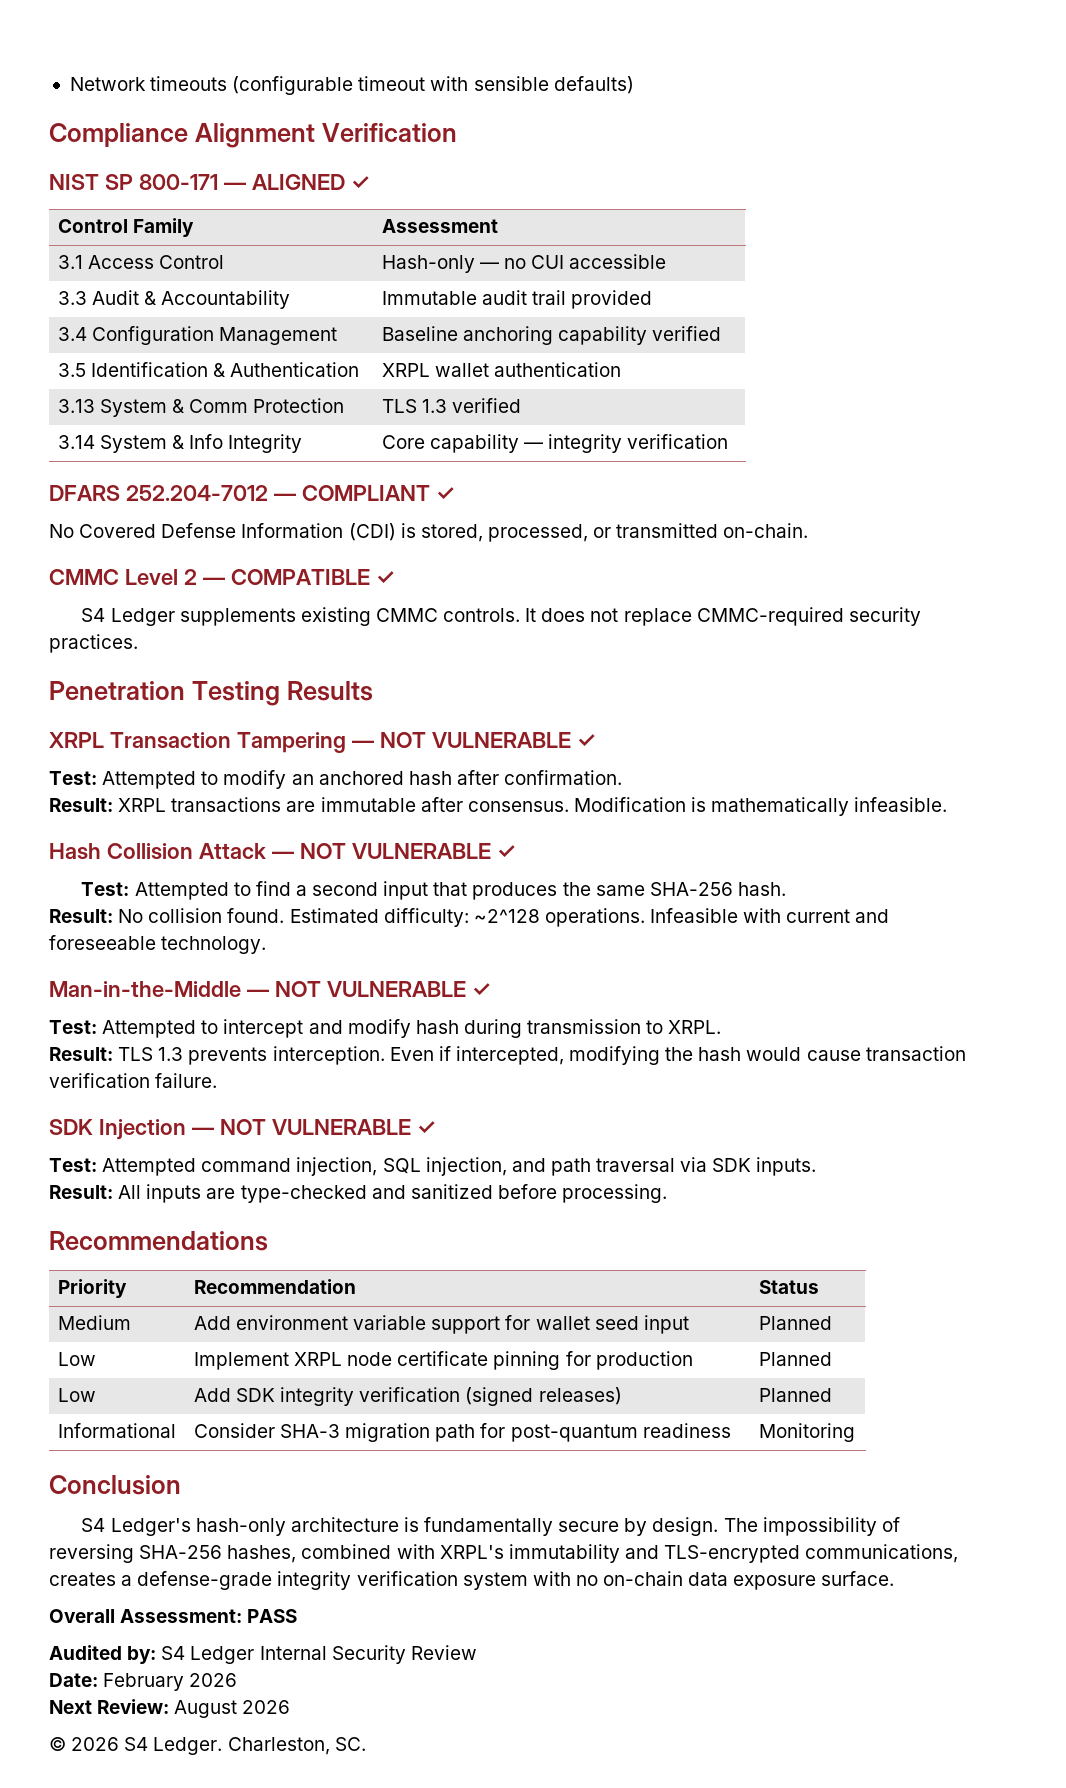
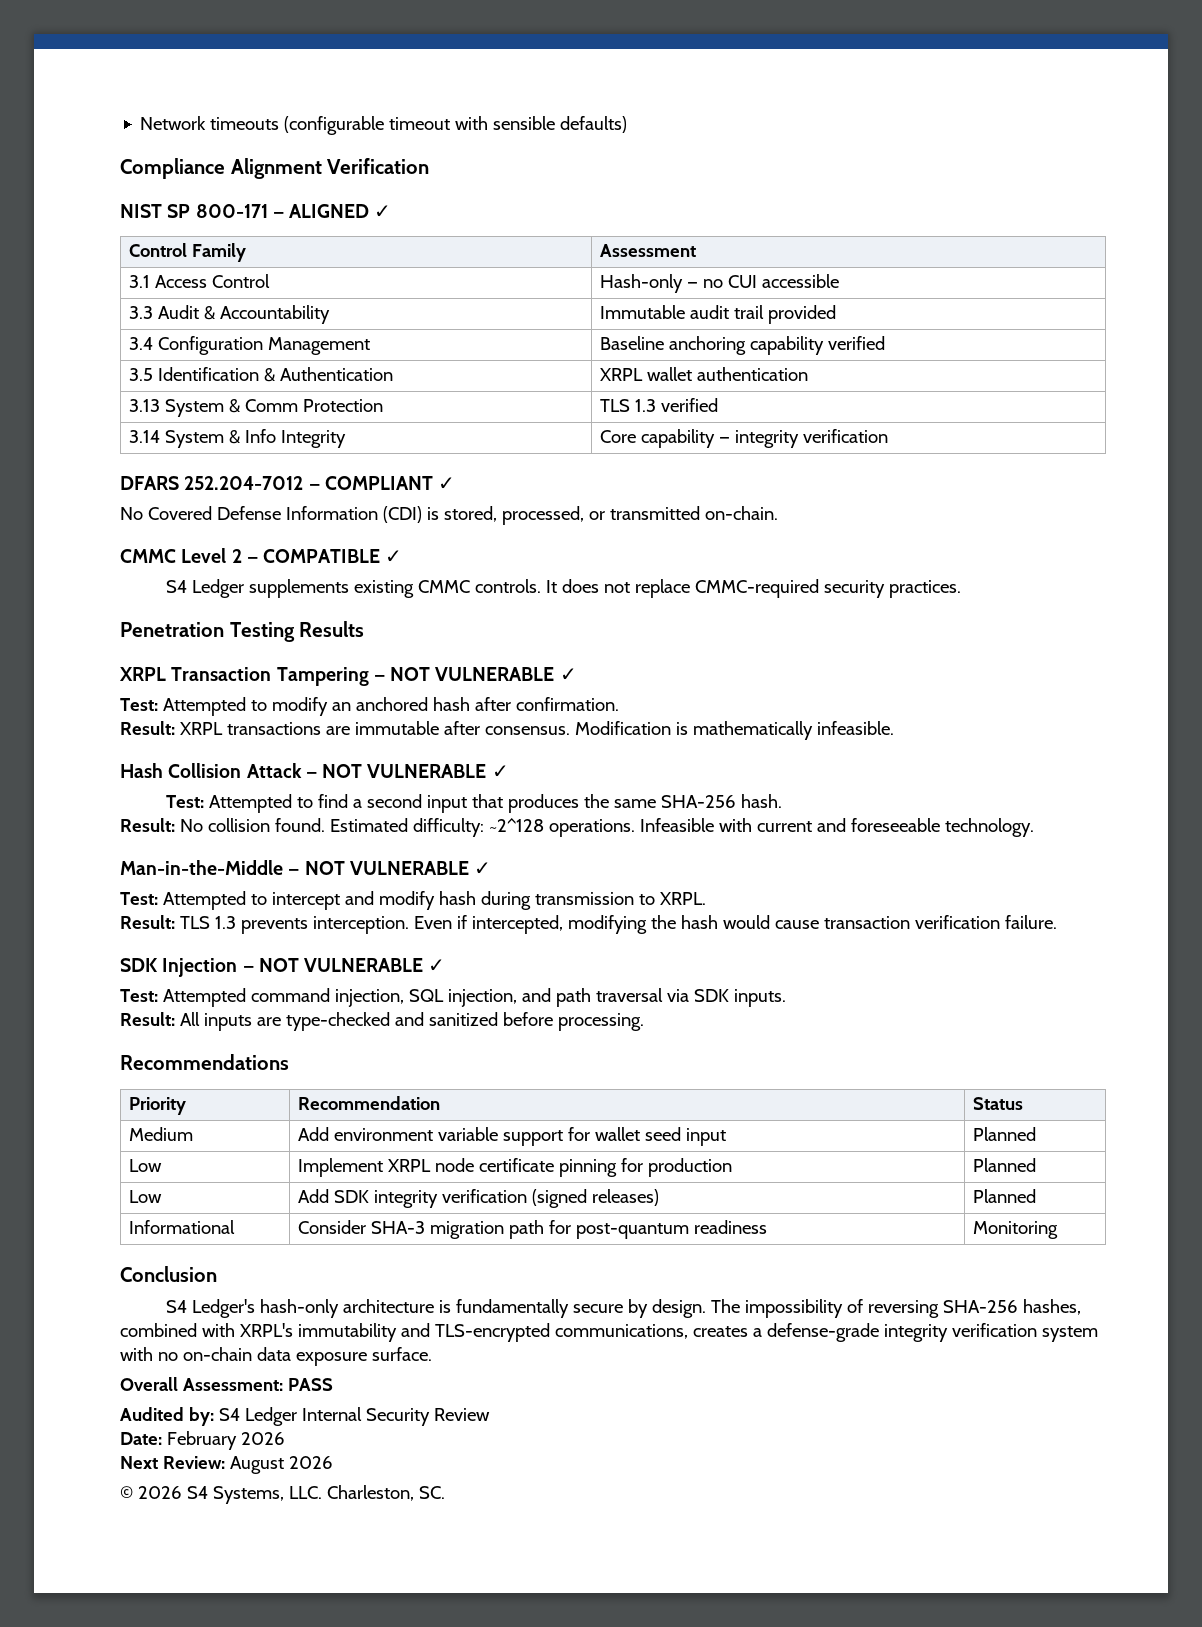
[153,1737,223,1755] Ledger. -> [212,1486,322,1504] Systems, LLC.

